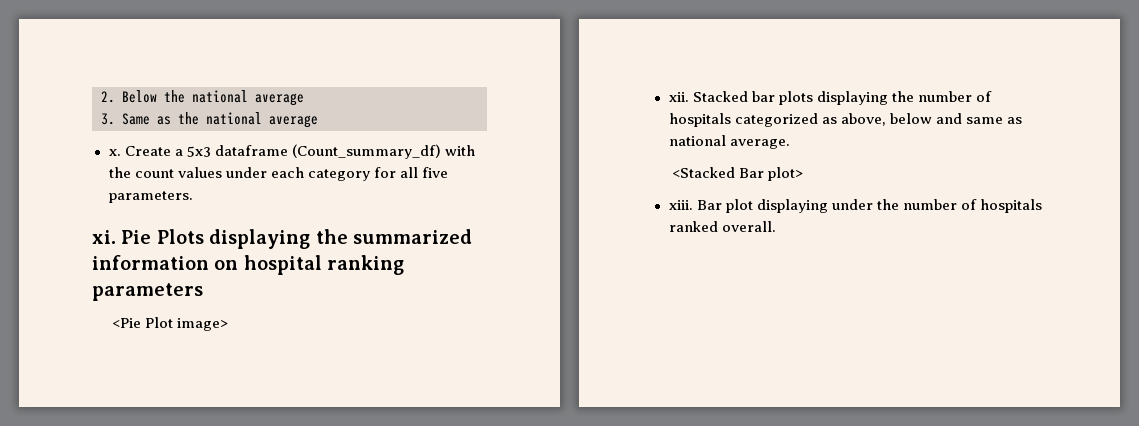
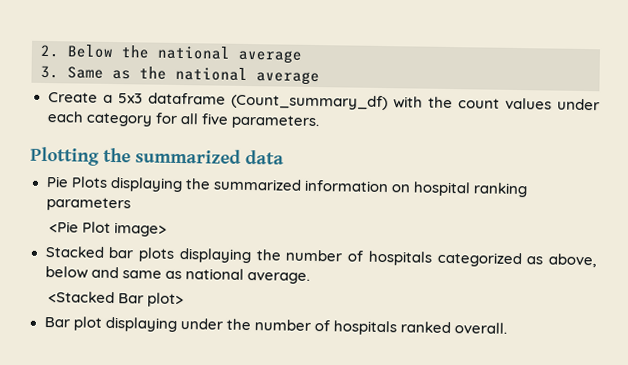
[108,149,121,156] x. -> (320, 78) none
[92,230,116,244] xi. -> [30,146,285,166] Plotting the summarized data //
[668,92,689,102] xii. -> (168, 229) none
[668,200,693,210] xiii. -> (185, 300) none

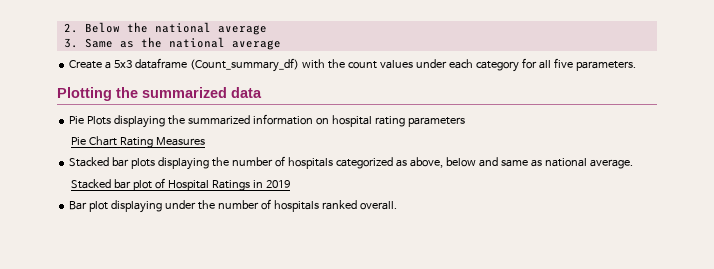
[472,182,528,198] ranking -> [374,116,405,127] rating
[49,221,168,237] <Pie Plot image> -> [71,136,206,148] Pie Chart Rating Measures
[48,291,185,308] <Stacked Bar plot> -> [71,178,291,191] Stacked bar plot of Hospital Ratings in 2019

